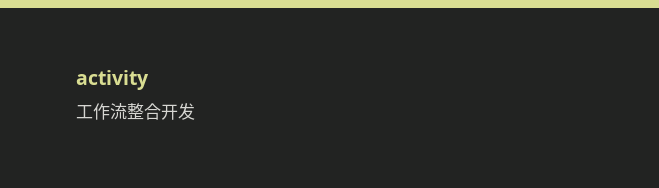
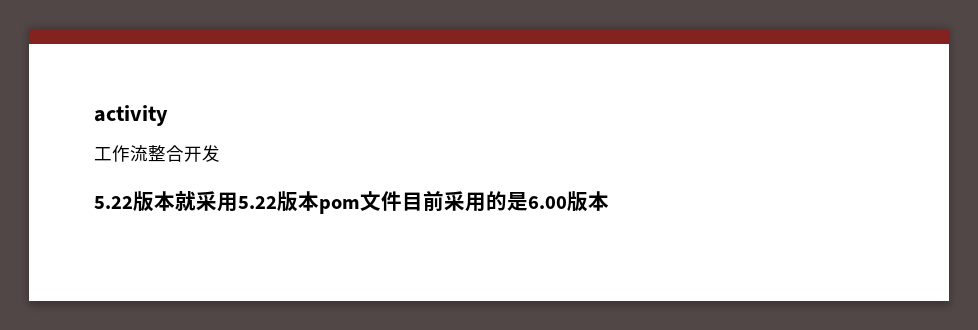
(195, 111) none -> [94,191,609,214] // 5.22版本就采用5.22版本pom文件目前采用的是6.00版本

